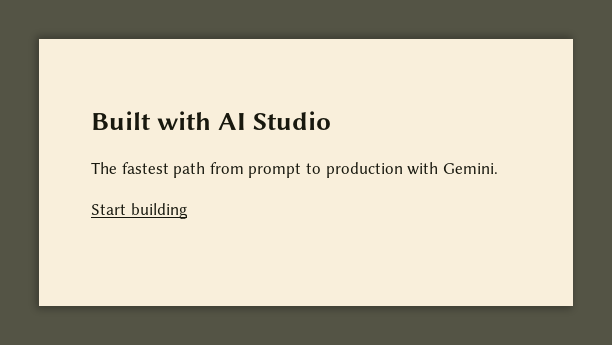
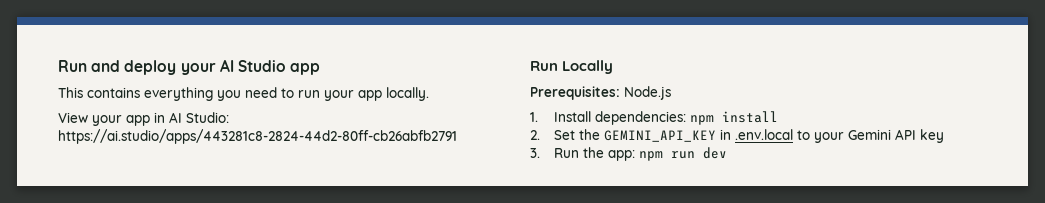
[91,111,332,130] [91,162,498,178] [91,203,188,219] Built with AI Studio // The fastest path from prompt to production with Gemini. // Start building -> [58,59,321,75] [58,87,429,101] [58,112,229,126] [58,129,457,144] [530,60,614,74] [530,86,671,100] [530,111,778,125] [530,129,944,143] [530,147,727,161] Run and deploy your AI Studio app // This contains everything you need to run your app locally. // View your app in AI Studio: https://ai.studio/apps/443281c8-2824-44d2-80ff-cb26abfb2791 // Run Locally // Prerequisites: Node.js // 1. Install dependencies: npm install // 2. Set the GEMINI_API_KEY in .env.local to your Gemini API key // 3. Run the app: npm run dev

